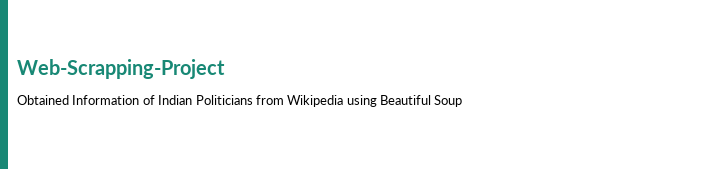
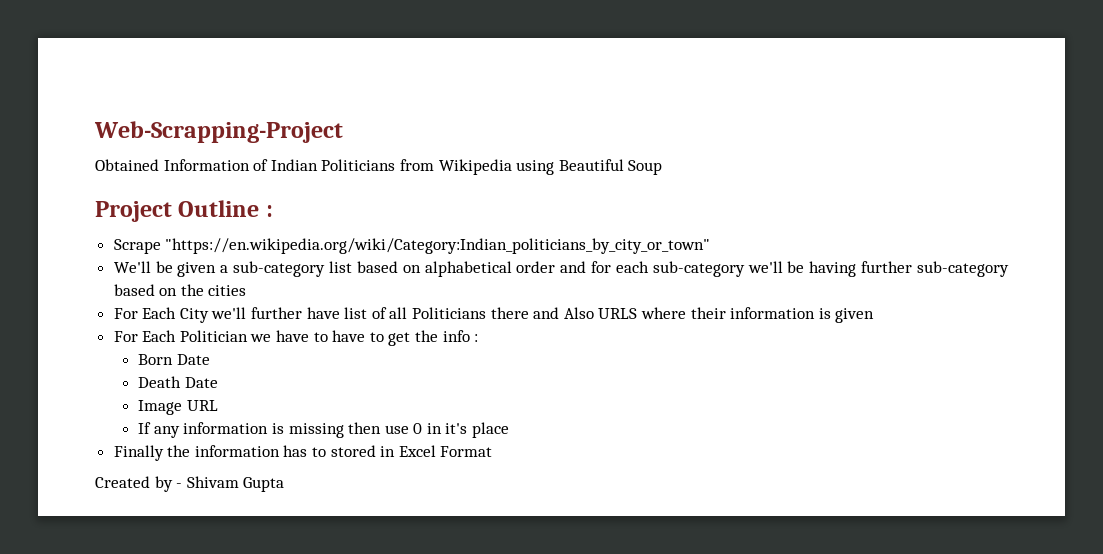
(463, 101) none -> [95,200,273,222] [113,238,711,254] [113,261,1010,277] [113,284,247,296] [113,307,875,323] [113,330,479,346] [138,354,210,365] [138,376,218,388] [138,400,218,415] [138,422,510,438] [113,445,493,461] [95,476,285,492] // Project Outline : // Scrape "https://en.wikipedia.org/wiki/Category:Indian_politicians_by_city_or_town" // We'll be given a sub-category list based on alphabetical order and for each sub-category we'll be having further sub-category based on the cities // For Each City we'll further have list of all Politicians there and Also URLS where their information is given // For Each Politician we have to have to get the info : // Born Date // Death Date // Image URL // If any information is missing then use 0 in it's place // Finally the information has to stored in Excel Format // Created by - Shivam Gupta

